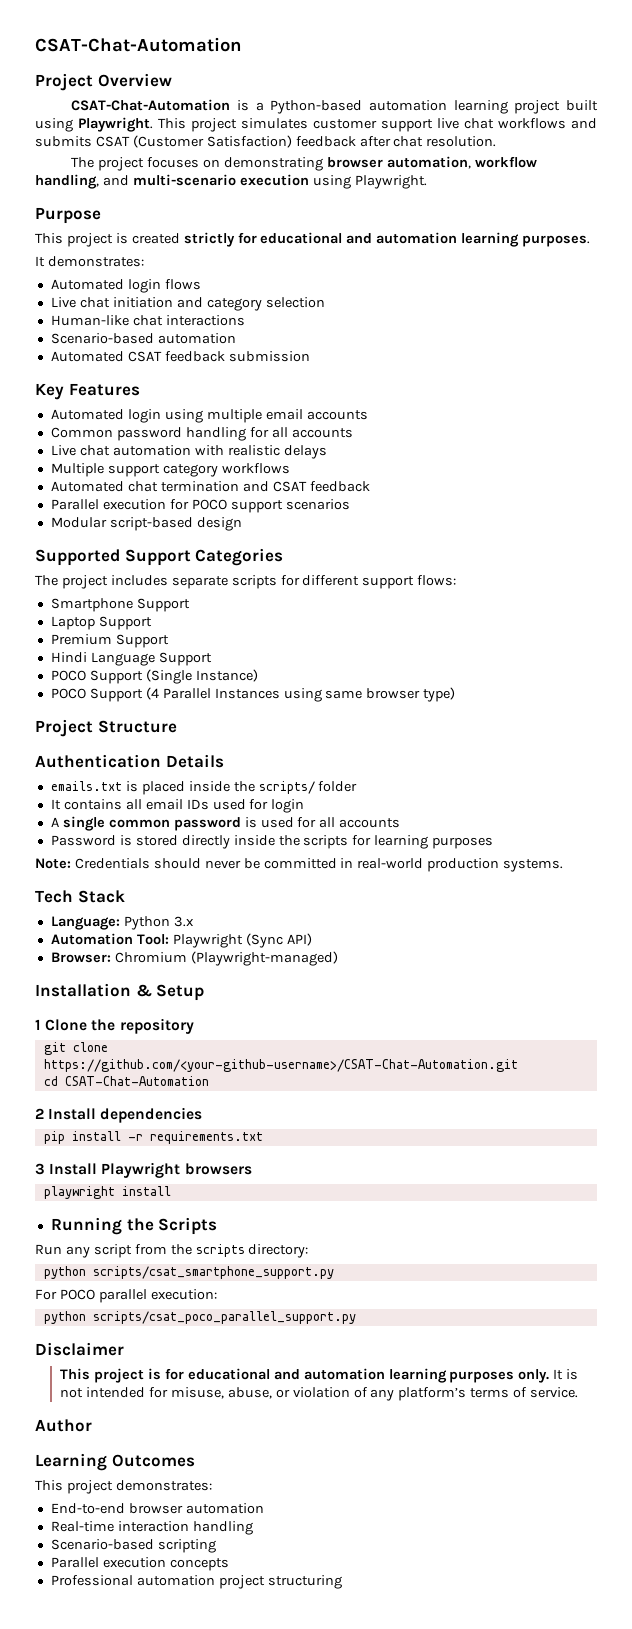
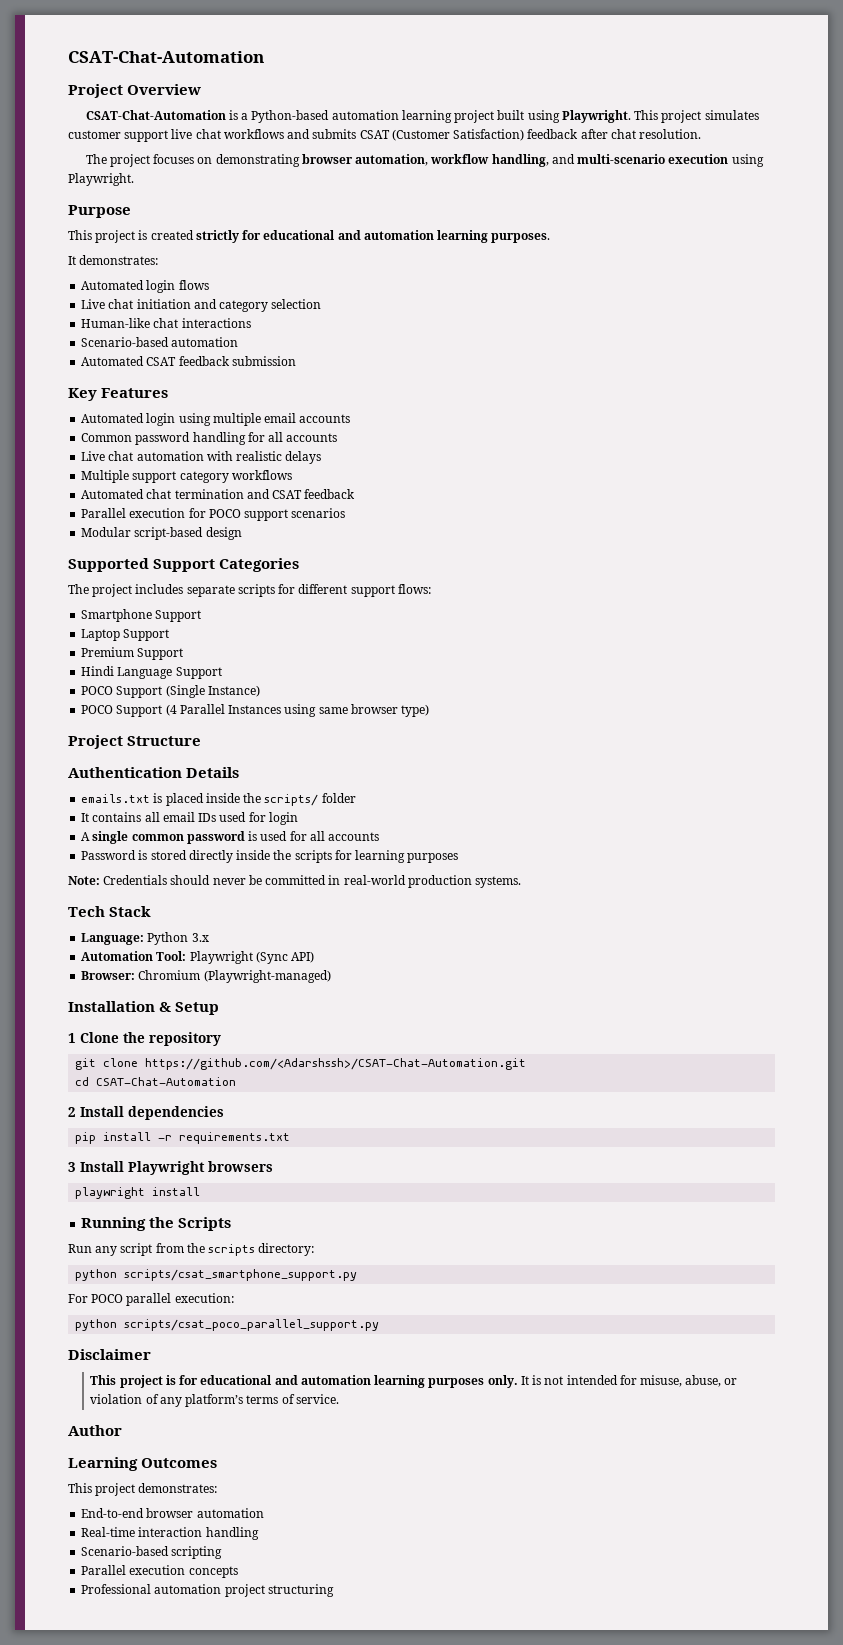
[43,1059,518,1072] https://github.com/<your-github-username>/CSAT-Chat-Automation.git -> [145,1058,527,1070] https://github.com/<Adarshssh>/CSAT-Chat-Automation.git

